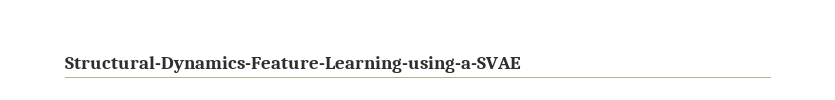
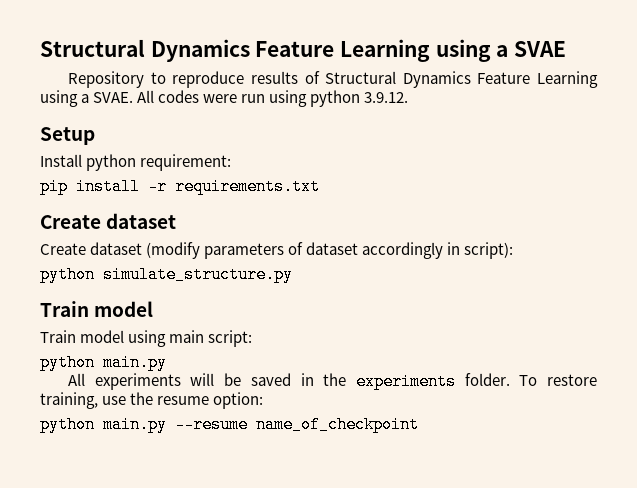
[65,56,521,73] Structural-Dynamics-Feature-Learning-using-a-SVAE -> [40,39,567,62] [68,71,598,88] [40,90,409,107] [40,127,95,145] [40,154,232,171] [40,178,320,195] [40,213,177,229] [40,242,514,259] [40,266,293,283] [40,301,154,317] [40,330,253,347] [40,354,167,371] [68,373,597,390] [40,392,264,409] [40,416,419,433] Structural Dynamics Feature Learning using a SVAE // Repository to reproduce results of Structural Dynamics Feature Learning using a SVAE. All codes were run using python 3.9.12. // Setup // Install python requirement: // pip install -r requirements.txt // Create dataset // Create dataset (modify parameters of dataset accordingly in script): // python simulate_structure.py // Train model // Train model using main script: // python main.py // All experiments will be saved in the experiments folder. To restore training, use the resume option: // python main.py --resume name_of_checkpoint

